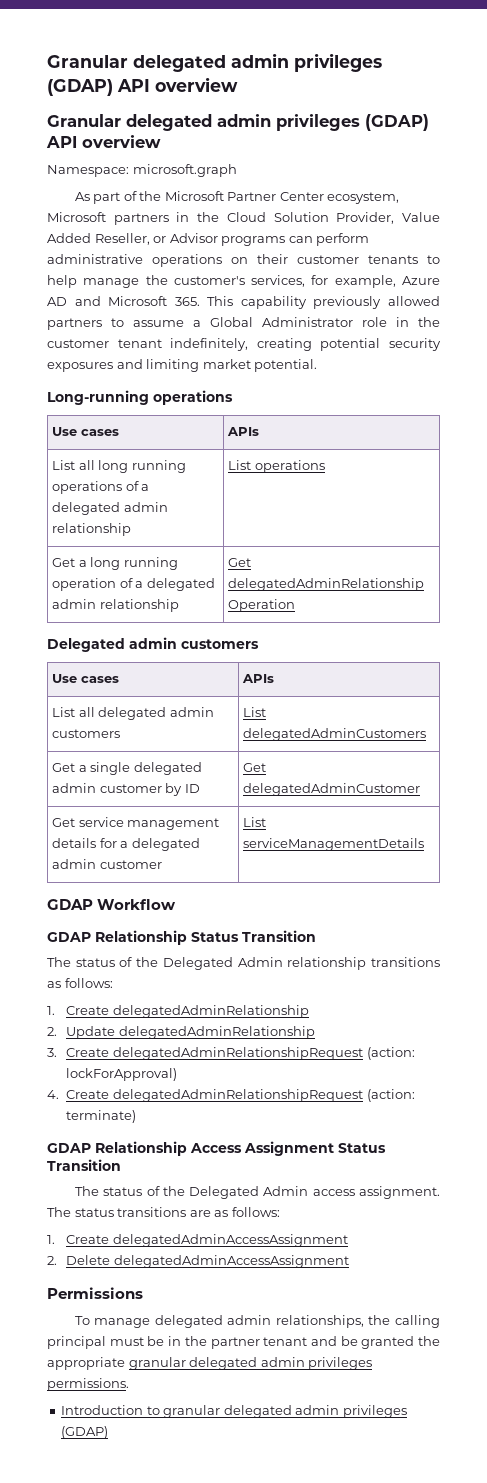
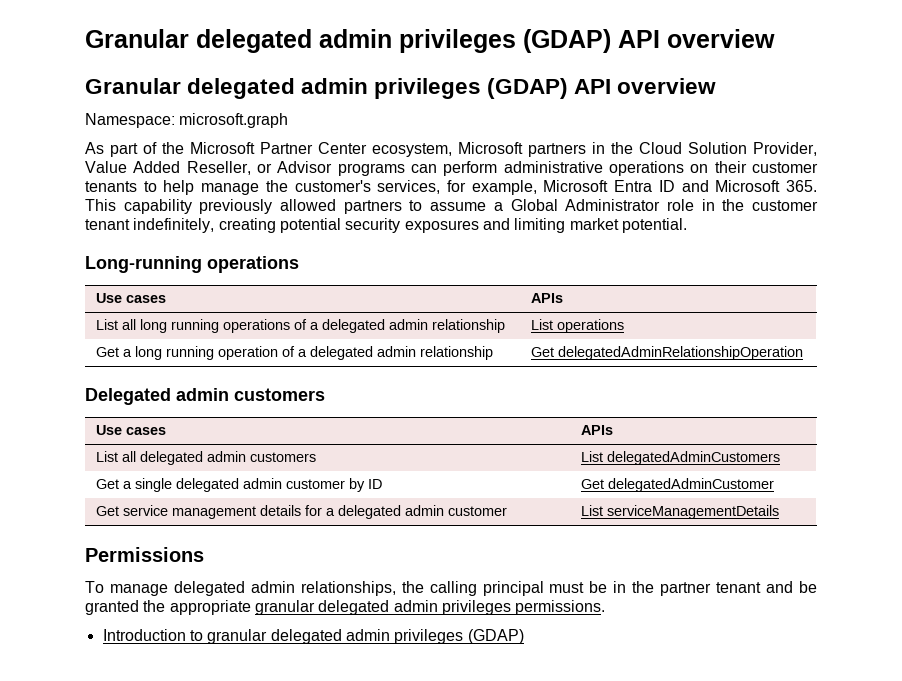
[401,276,440,285] [47,297,67,306] Azure AD -> [543,180,675,192] Microsoft Entra ID
[47,899,177,910] [47,930,316,945] [47,957,441,970] [47,978,113,988] [47,1005,309,1018] [47,1026,315,1039] [47,1047,415,1060] [66,1068,178,1081] [47,1089,415,1102] [66,1110,137,1123] [47,1141,386,1156] [47,1159,121,1171] [74,1186,440,1199] [47,1207,280,1217] [47,1234,348,1247] [47,1255,349,1268] // GDAP Workflow // GDAP Relationship Status Transition // The status of the Delegated Admin relationship transitions as follows: // 1. Create delegatedAdminRelationship // 2. Update delegatedAdminRelationship // 3. Create delegatedAdminRelationshipRequest (action: lockForApproval) // 4. Create delegatedAdminRelationshipRequest (action: terminate) // GDAP Relationship Access Assignment Status Transition // The status of the Delegated Admin access assignment. The status transitions are as follows: // 1. Create delegatedAdminAccessAssignment // 2. Delete delegatedAdminAccessAssignment -> (780, 512) none

